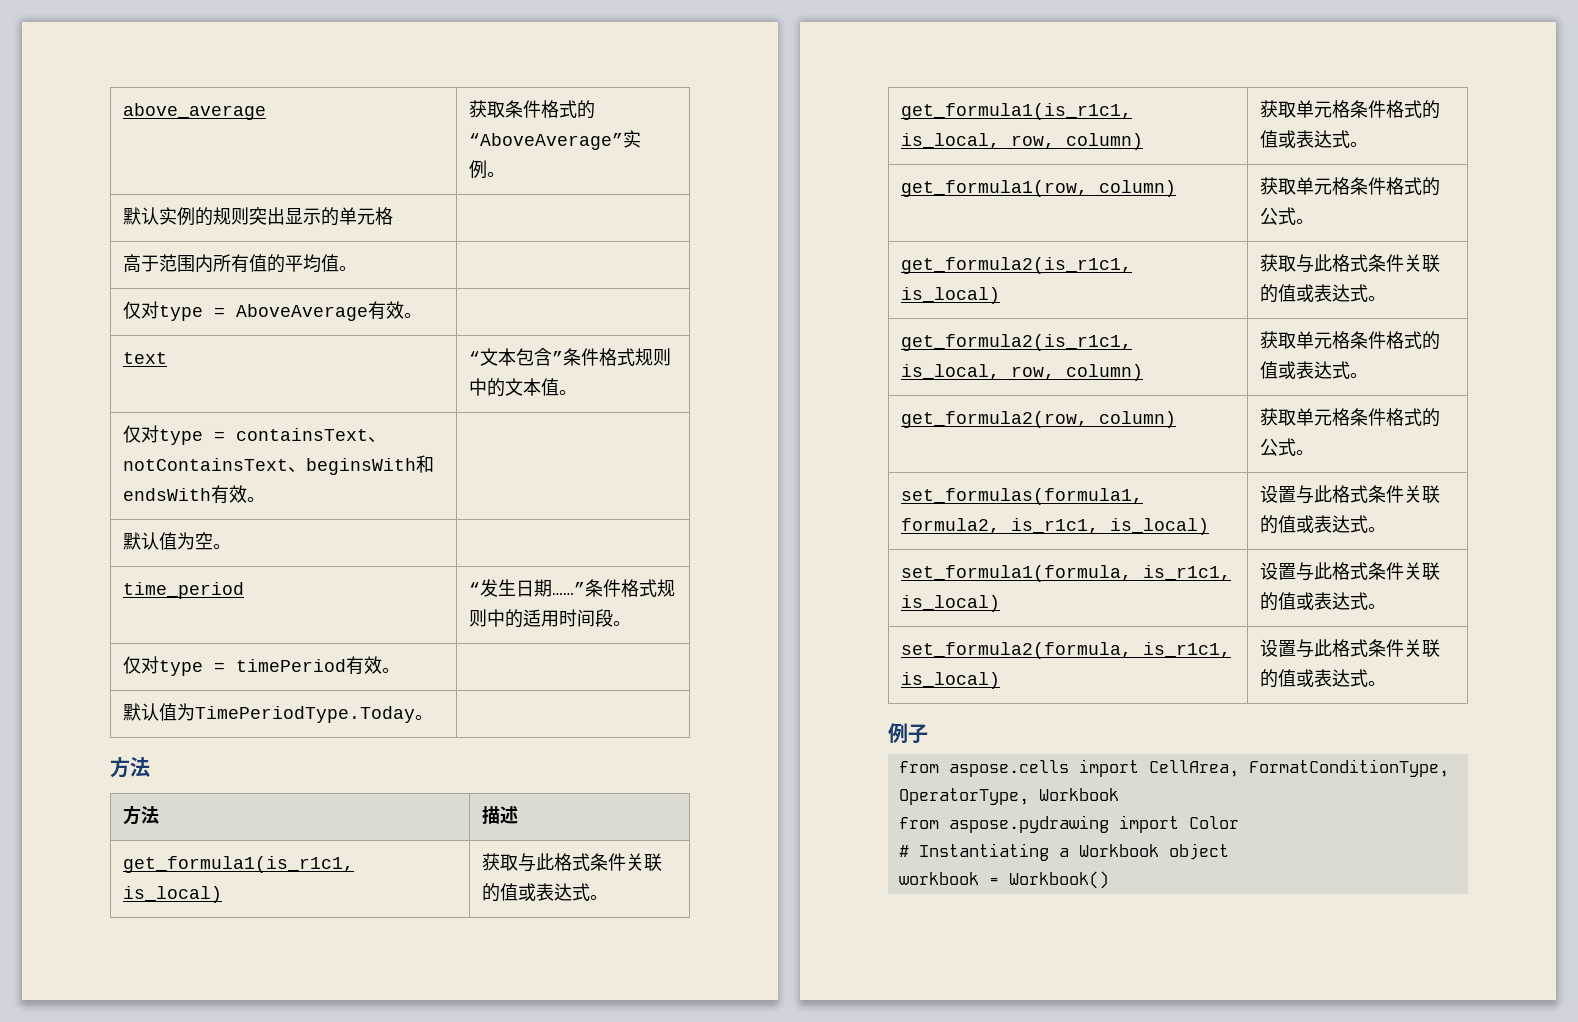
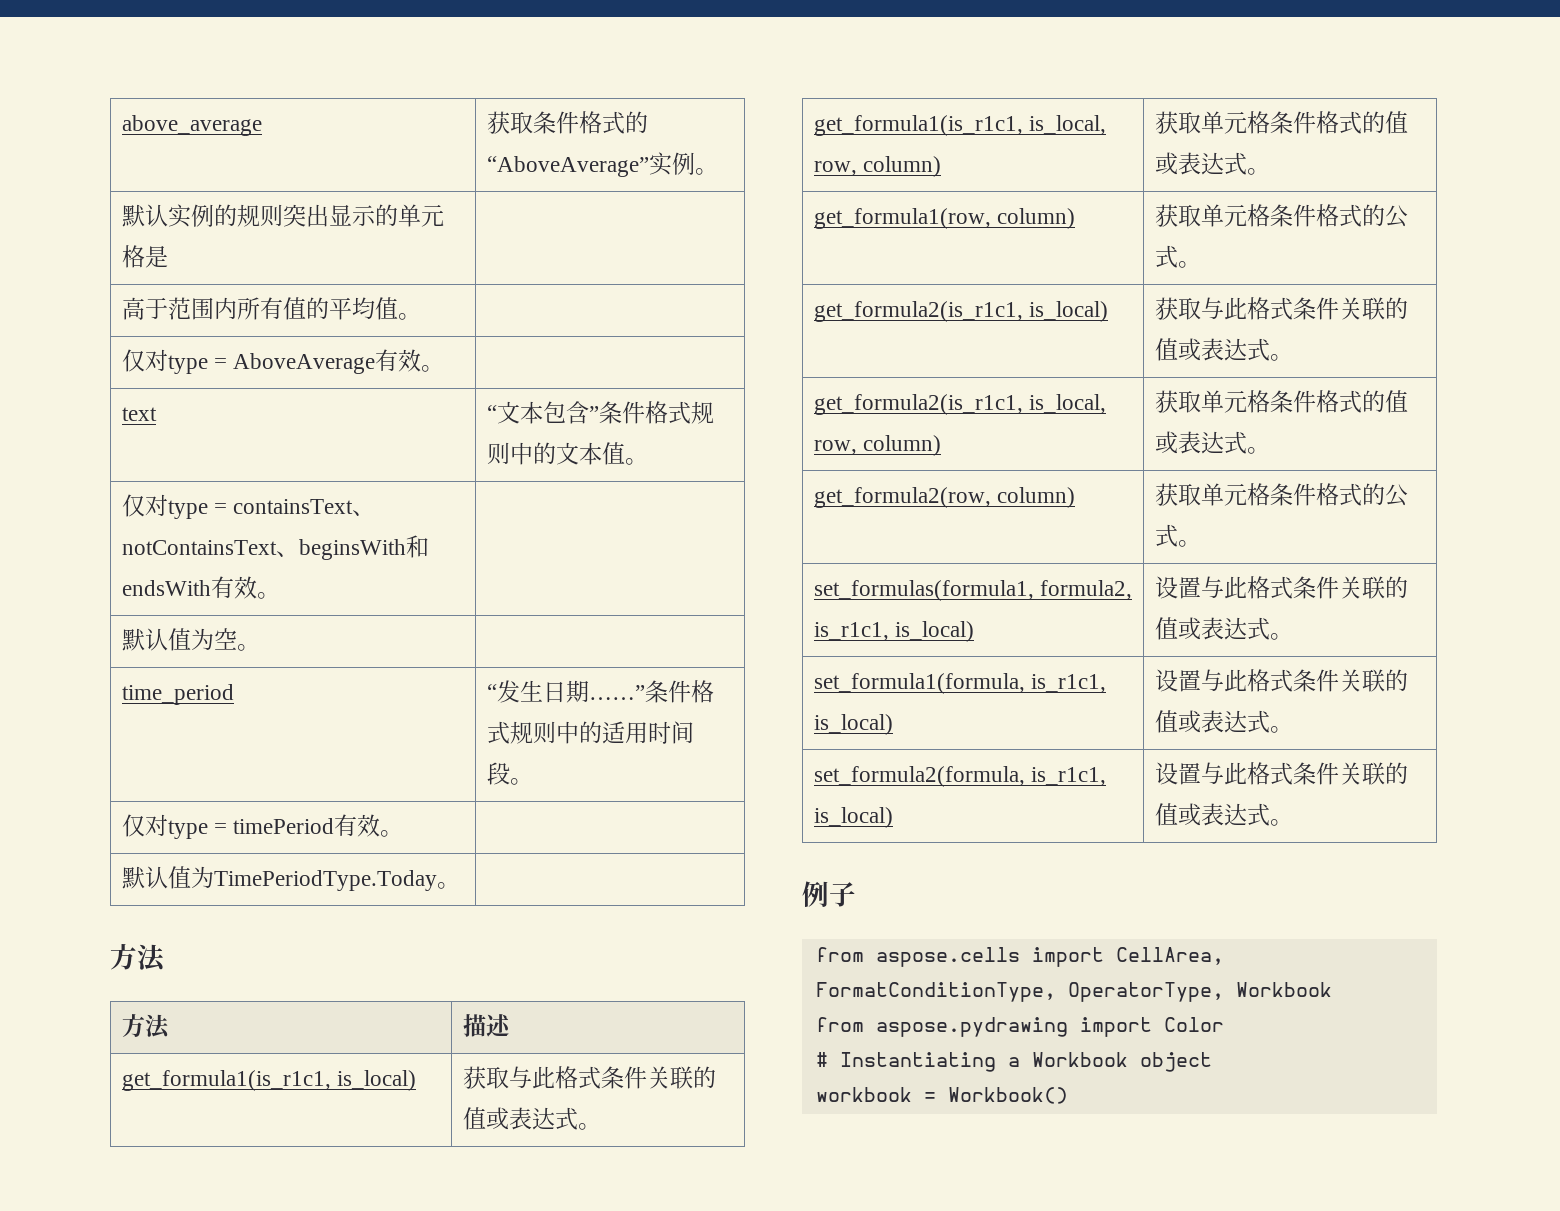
(394, 216) none -> [144,245,168,268] 是

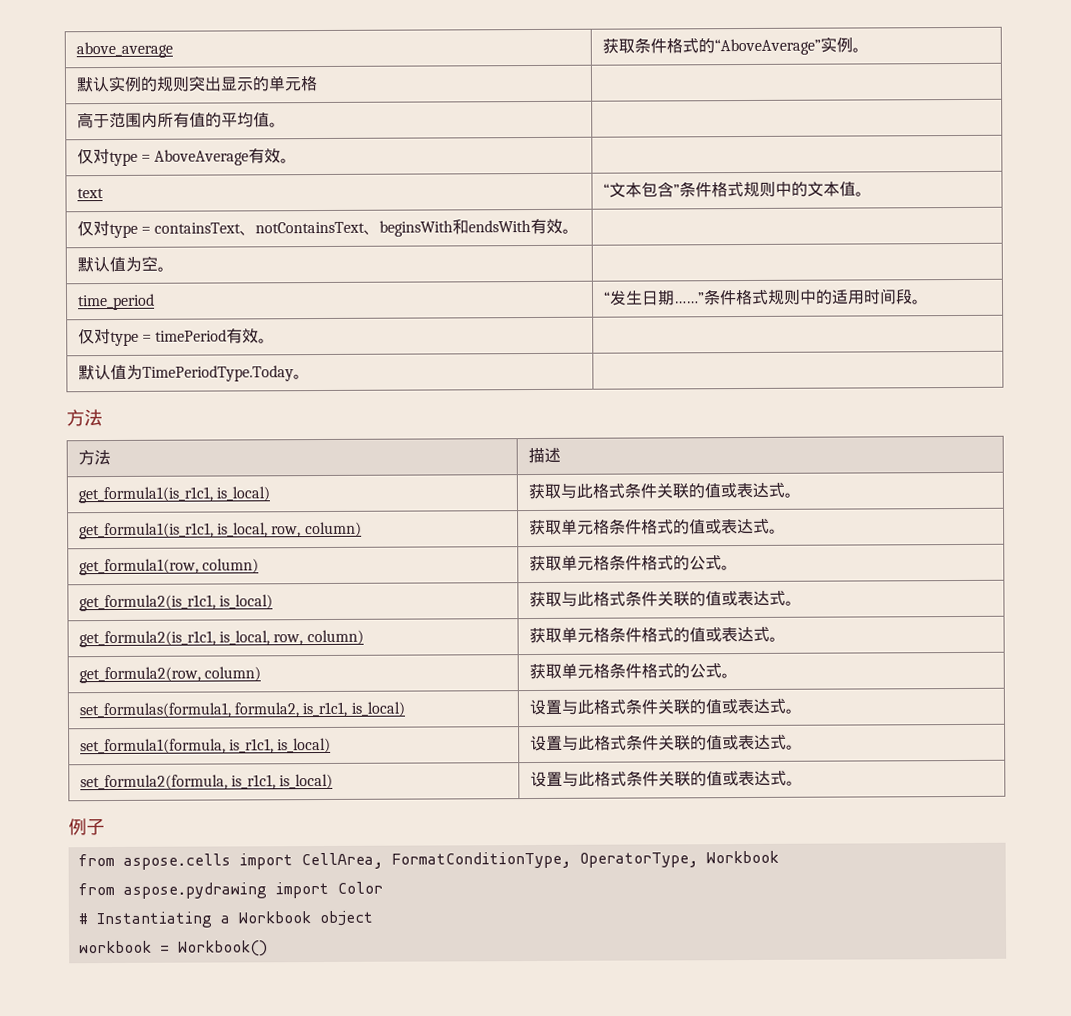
[144,245,168,268] 是 -> (318, 84) none

